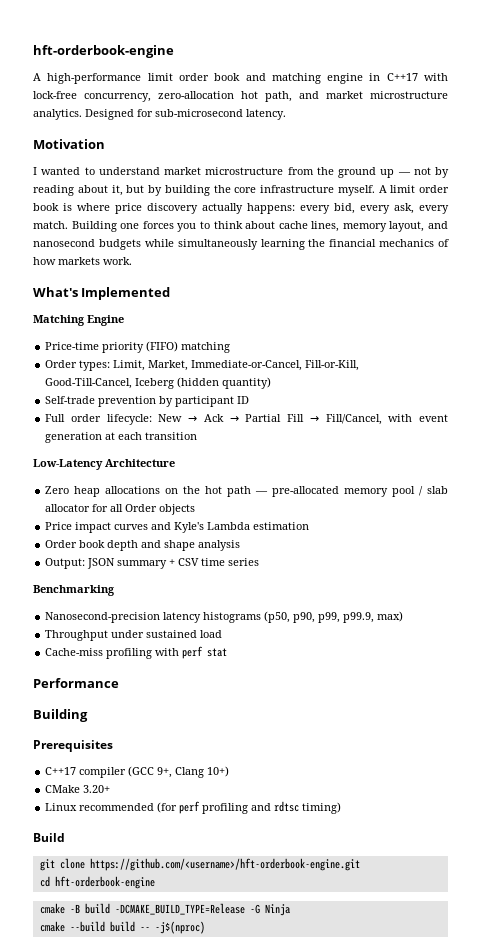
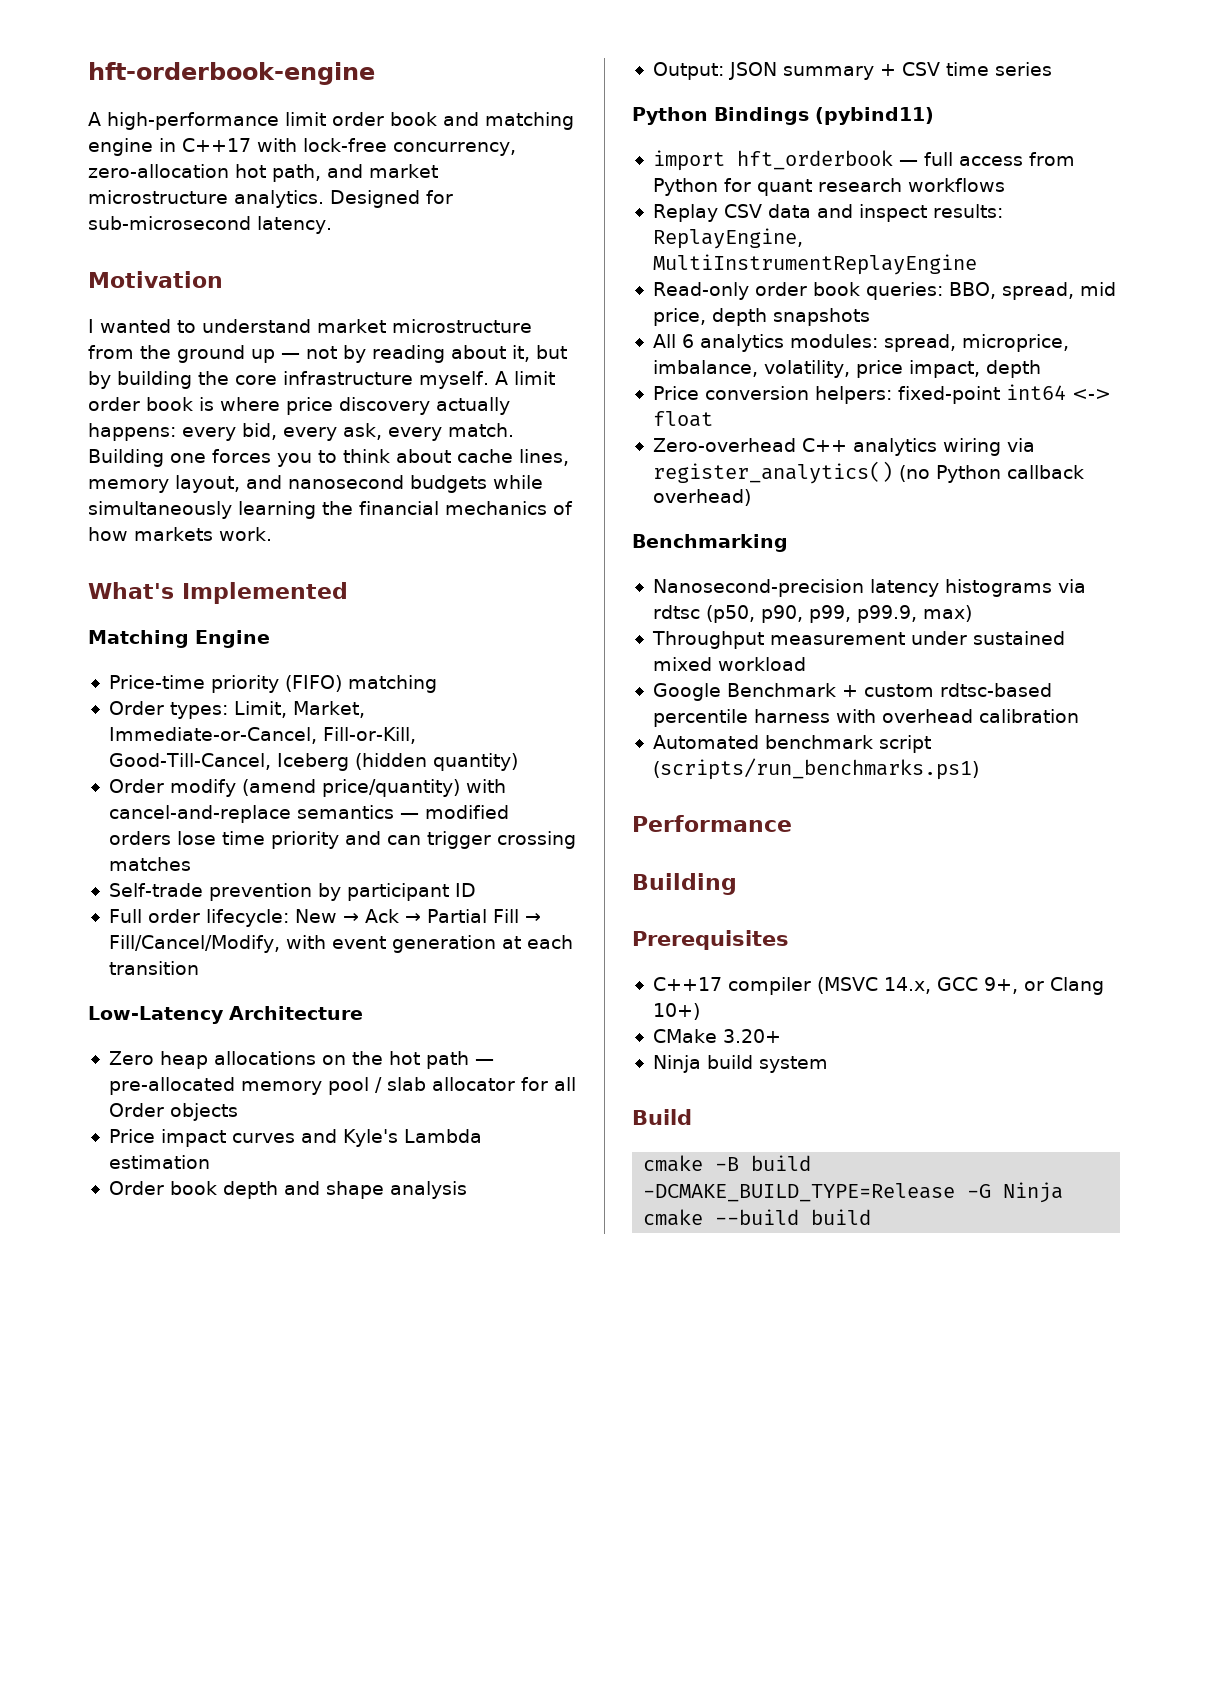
(272, 383) none -> [108,779,506,797] [108,805,509,823] [108,831,576,849] [108,857,191,871] // Order modify (amend price/quantity) with cancel-and-replace semantics — modified orders lose time priority and can trigger crossing matches
[325,414,382,425] Fill/Cancel, -> [108,935,280,953] Fill/Cancel/Modify,
(260, 562) none -> [632,107,934,125] [652,150,1075,171] [652,178,1005,196] [652,204,1003,222] [652,228,803,249] [652,254,977,275] [652,282,1116,300] [652,308,870,326] [652,334,1069,352] [652,360,1041,378] [652,384,1111,404] [652,411,713,427] [652,438,1035,456] [652,461,1084,484] [652,489,751,506] // Python Bindings (pybind11) // import hft_orderbook — full access from Python for quant research workflows // Replay CSV data and inspect results: ReplayEngine, MultiInstrumentReplayEngine // Read-only order book queries: BBO, spread, mid price, depth snapshots // All 6 analytics modules: spread, microprice, imbalance, volatility, price impact, depth // Price conversion helpers: fixed-point int64 <-> float // Zero-overhead C++ analytics wiring via register_analytics() (no Python callback overhead)
(262, 617) none -> [1057,579,1086,593] [652,605,700,619] via rdtsc
(109, 635) none -> [769,632,905,645] measurement
[200,630,223,638] [45,646,228,659] load // Cache-miss profiling with perf stat -> [652,657,806,671] [652,683,1052,701] [652,709,1079,727] [652,735,931,753] [652,758,979,780] mixed workload // Google Benchmark + custom rdtsc-based percentile harness with overhead calibration // Automated benchmark script (scripts/run_benchmarks.ps1)
[128,766,173,778] (GCC 9+, -> [816,977,1044,994] (MSVC 14.x, GCC 9+, or
[45,801,342,814] [33,833,65,842] [39,858,360,871] [39,876,155,889] Linux recommended (for perf profiling and rdtsc timing) // Build // git clone https://github.com/<username>/hft-orderbook-engine.git // cd hft-orderbook-engine -> [652,1055,828,1073] [632,1109,692,1125] Ninja build system // Build
[139,921,205,934] -- -j$(nproc) -> (872, 1217) none

